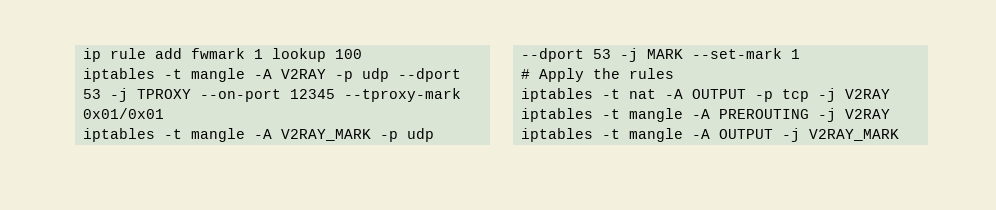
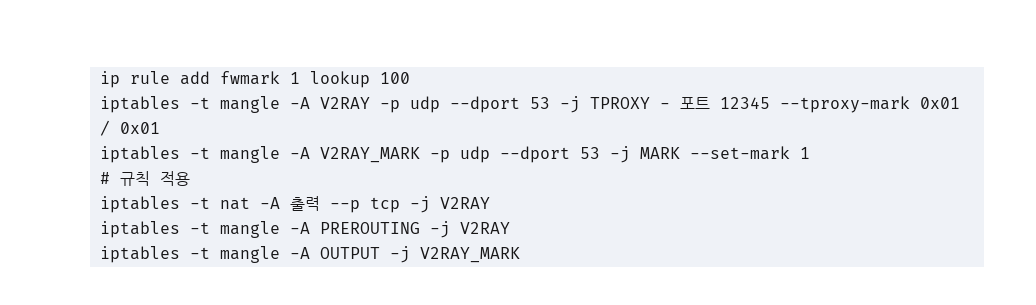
[200,88,462,102] [83,108,165,119] --on-port 12345 --tproxy-mark 0x01/0x01 -> [660,96,961,113] [100,120,161,136] - 포트 12345 --tproxy-mark 0x01 / 0x01
[539,68,675,82] Apply the rules -> [120,171,191,186] 규칙 적용
[692,89,774,102] OUTPUT -p -> [290,196,361,213] 출력 --p

